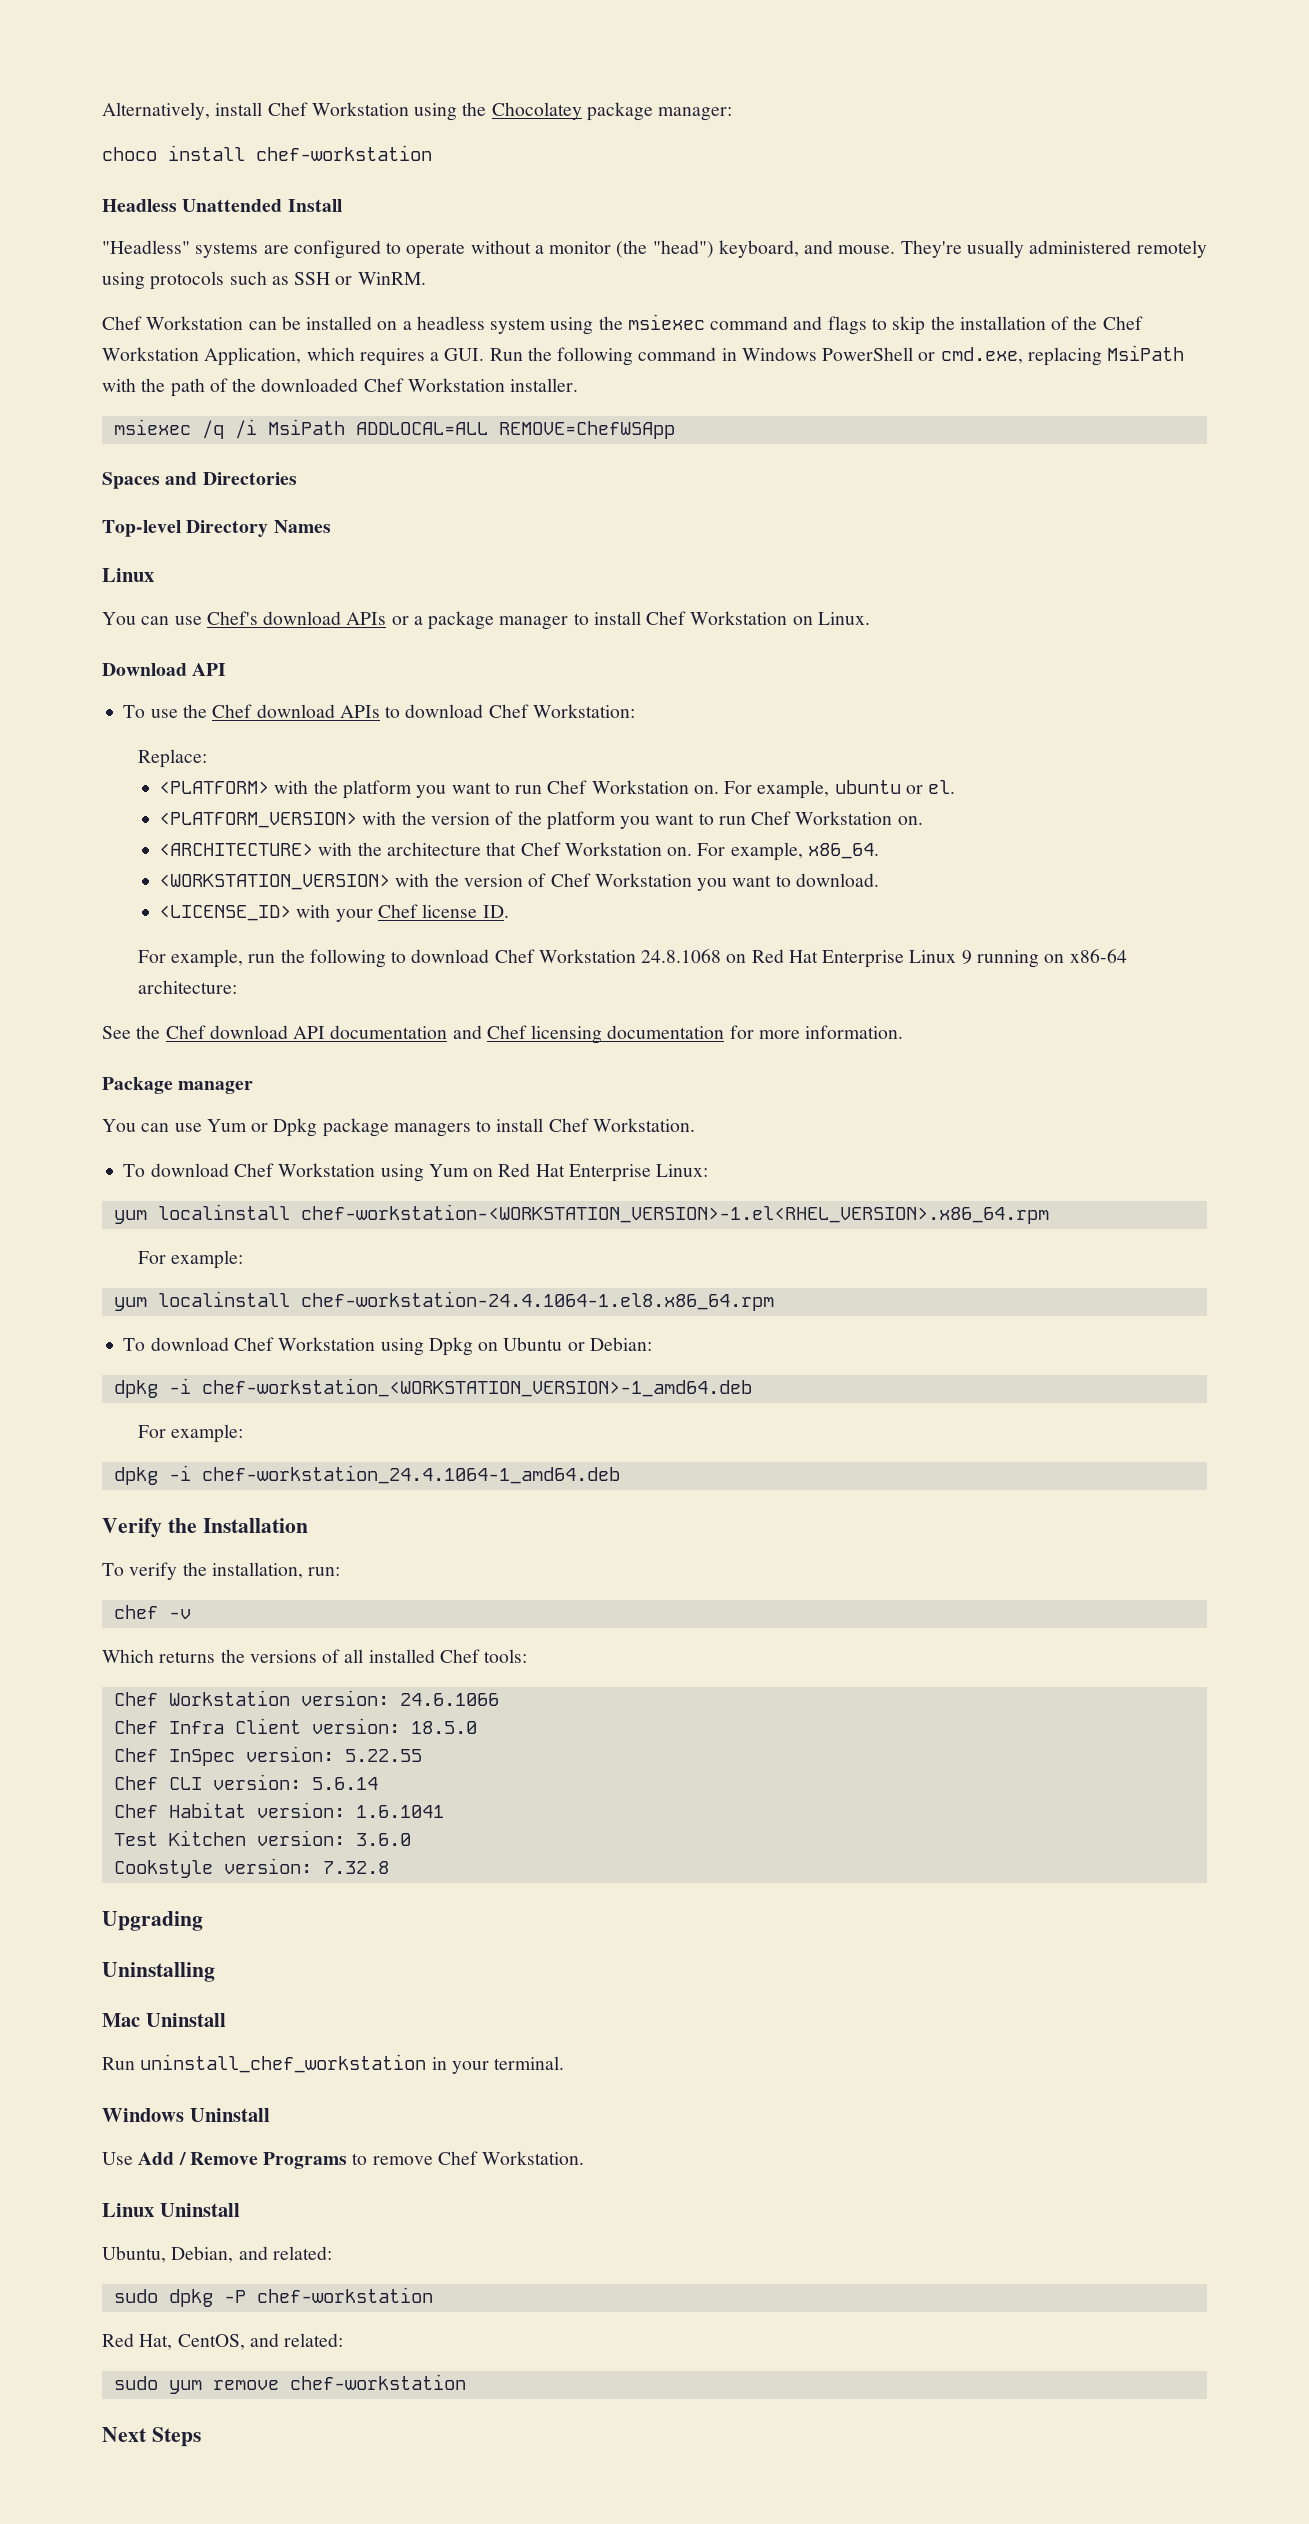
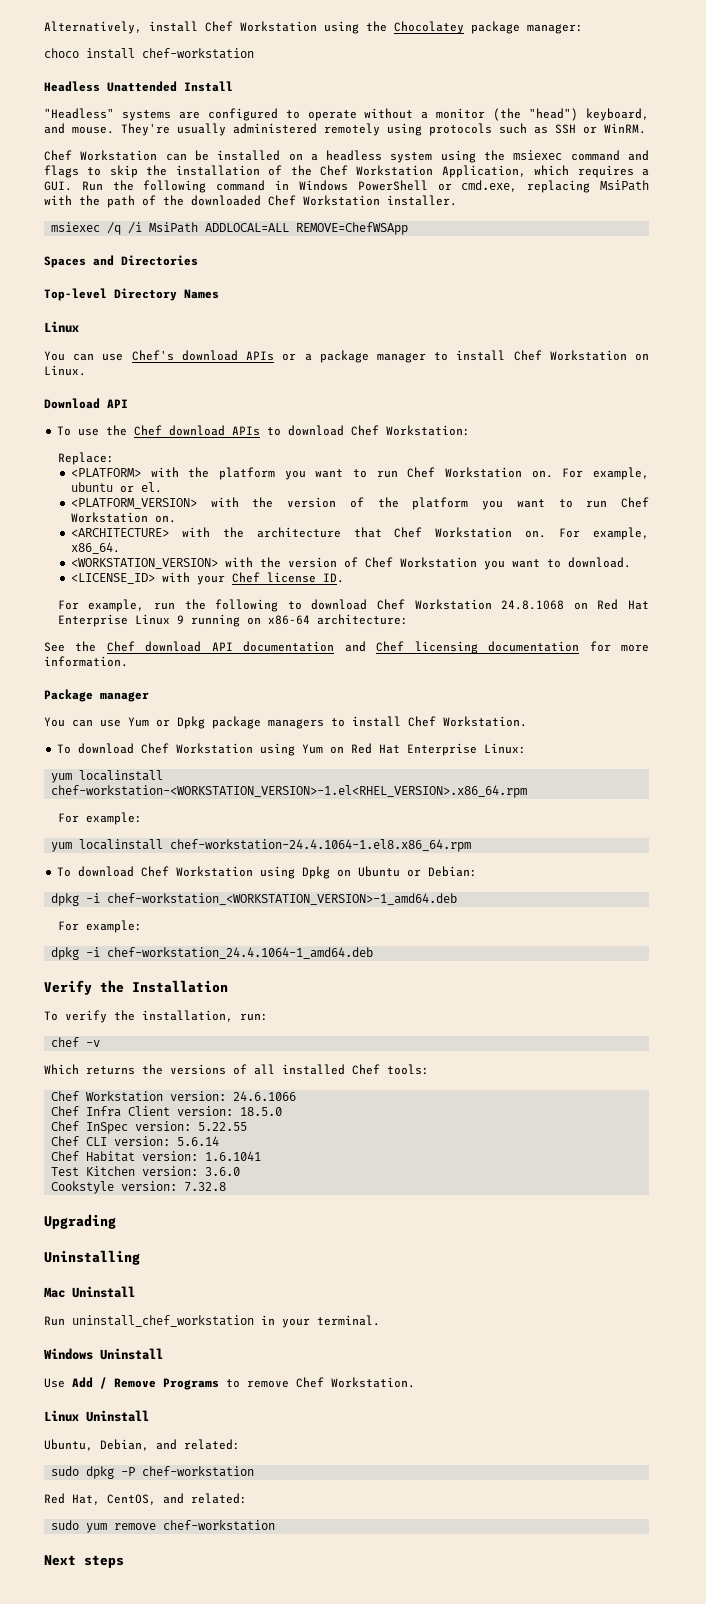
[151,2427,201,2447] Steps -> [84,1555,124,1568] steps

